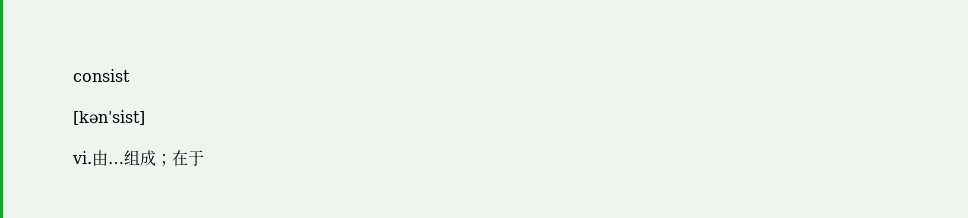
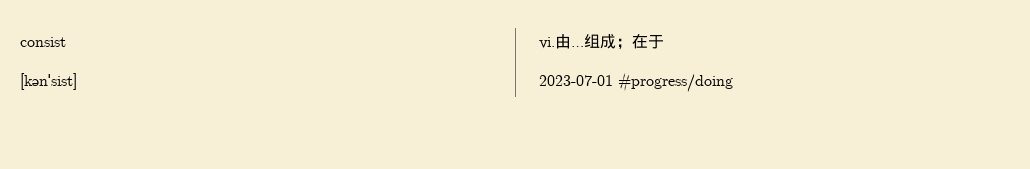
(204, 158) none -> [539,72,733,92] // 2023-07-01 #progress/doing

